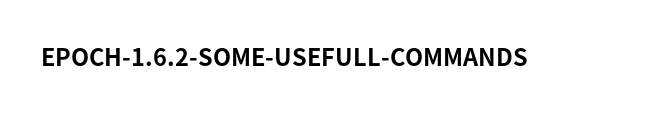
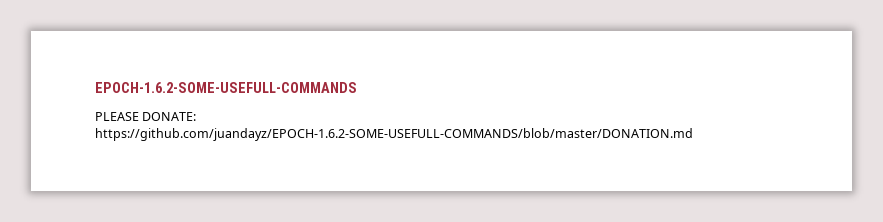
(528, 57) none -> [95,112,197,121] [95,128,693,141] // PLEASE DONATE: https://github.com/juandayz/EPOCH-1.6.2-SOME-USEFULL-COMMANDS/blob/master/DONATION.md

